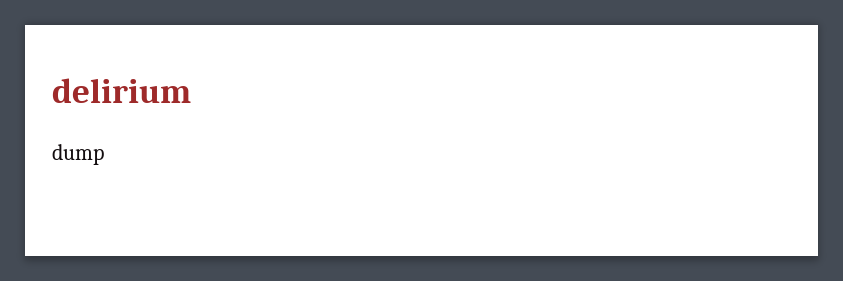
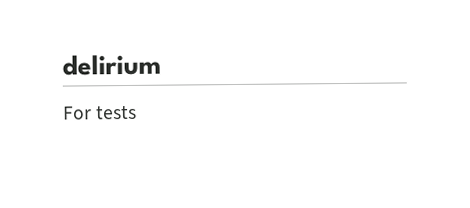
[52,144,104,165] dump -> [63,104,138,120] For tests

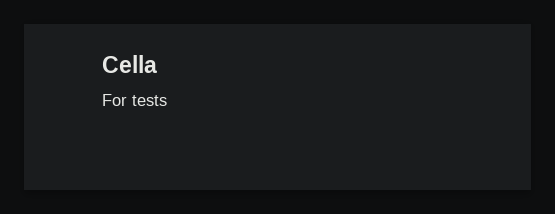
[62,54,161,76] delirium -> [102,55,157,73] Cella

